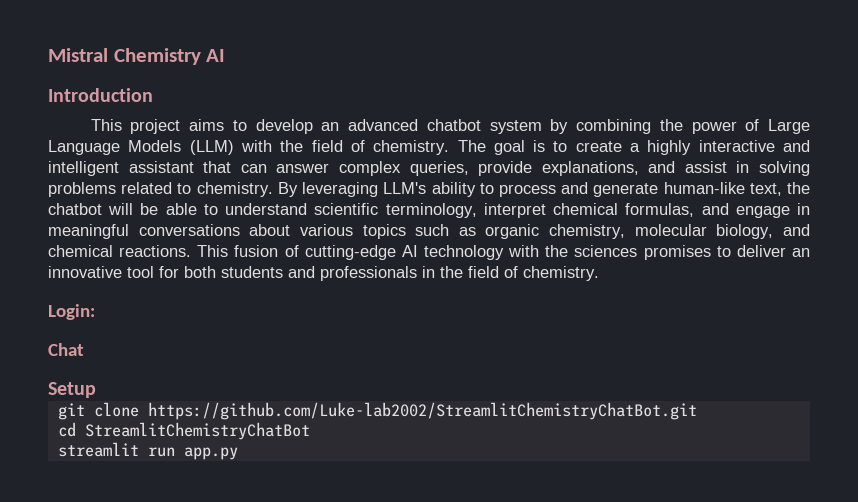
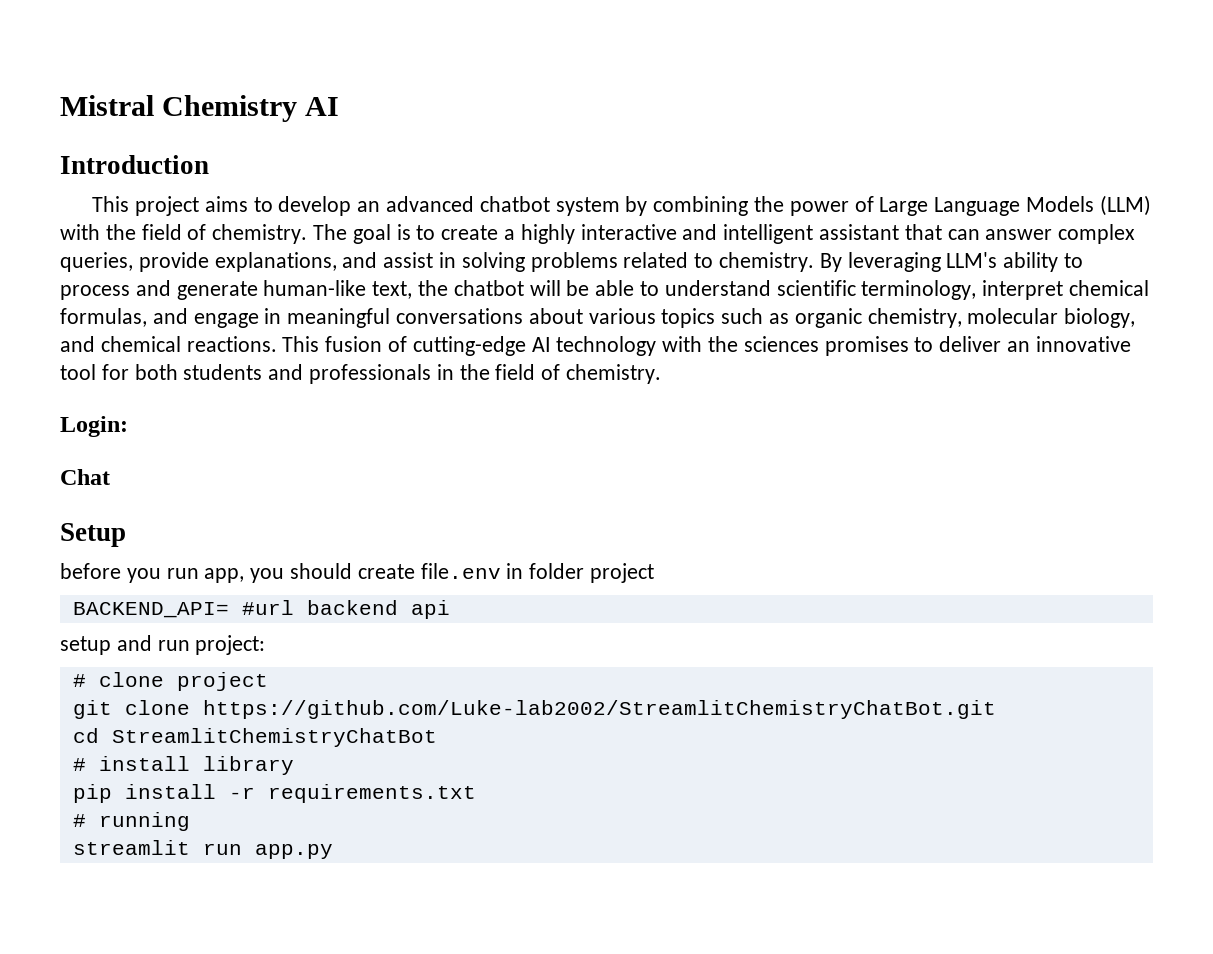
(96, 390) none -> [60,563,655,583] [72,600,450,619] [60,635,266,655] [72,672,268,691] // before you run app, you should create file.env in folder project // BACKEND_API= #url backend api // setup and run project: // # clone project
(310, 431) none -> [72,756,294,775] [72,784,476,803] [72,812,190,831] // # install library // pip install -r requirements.txt // # running

